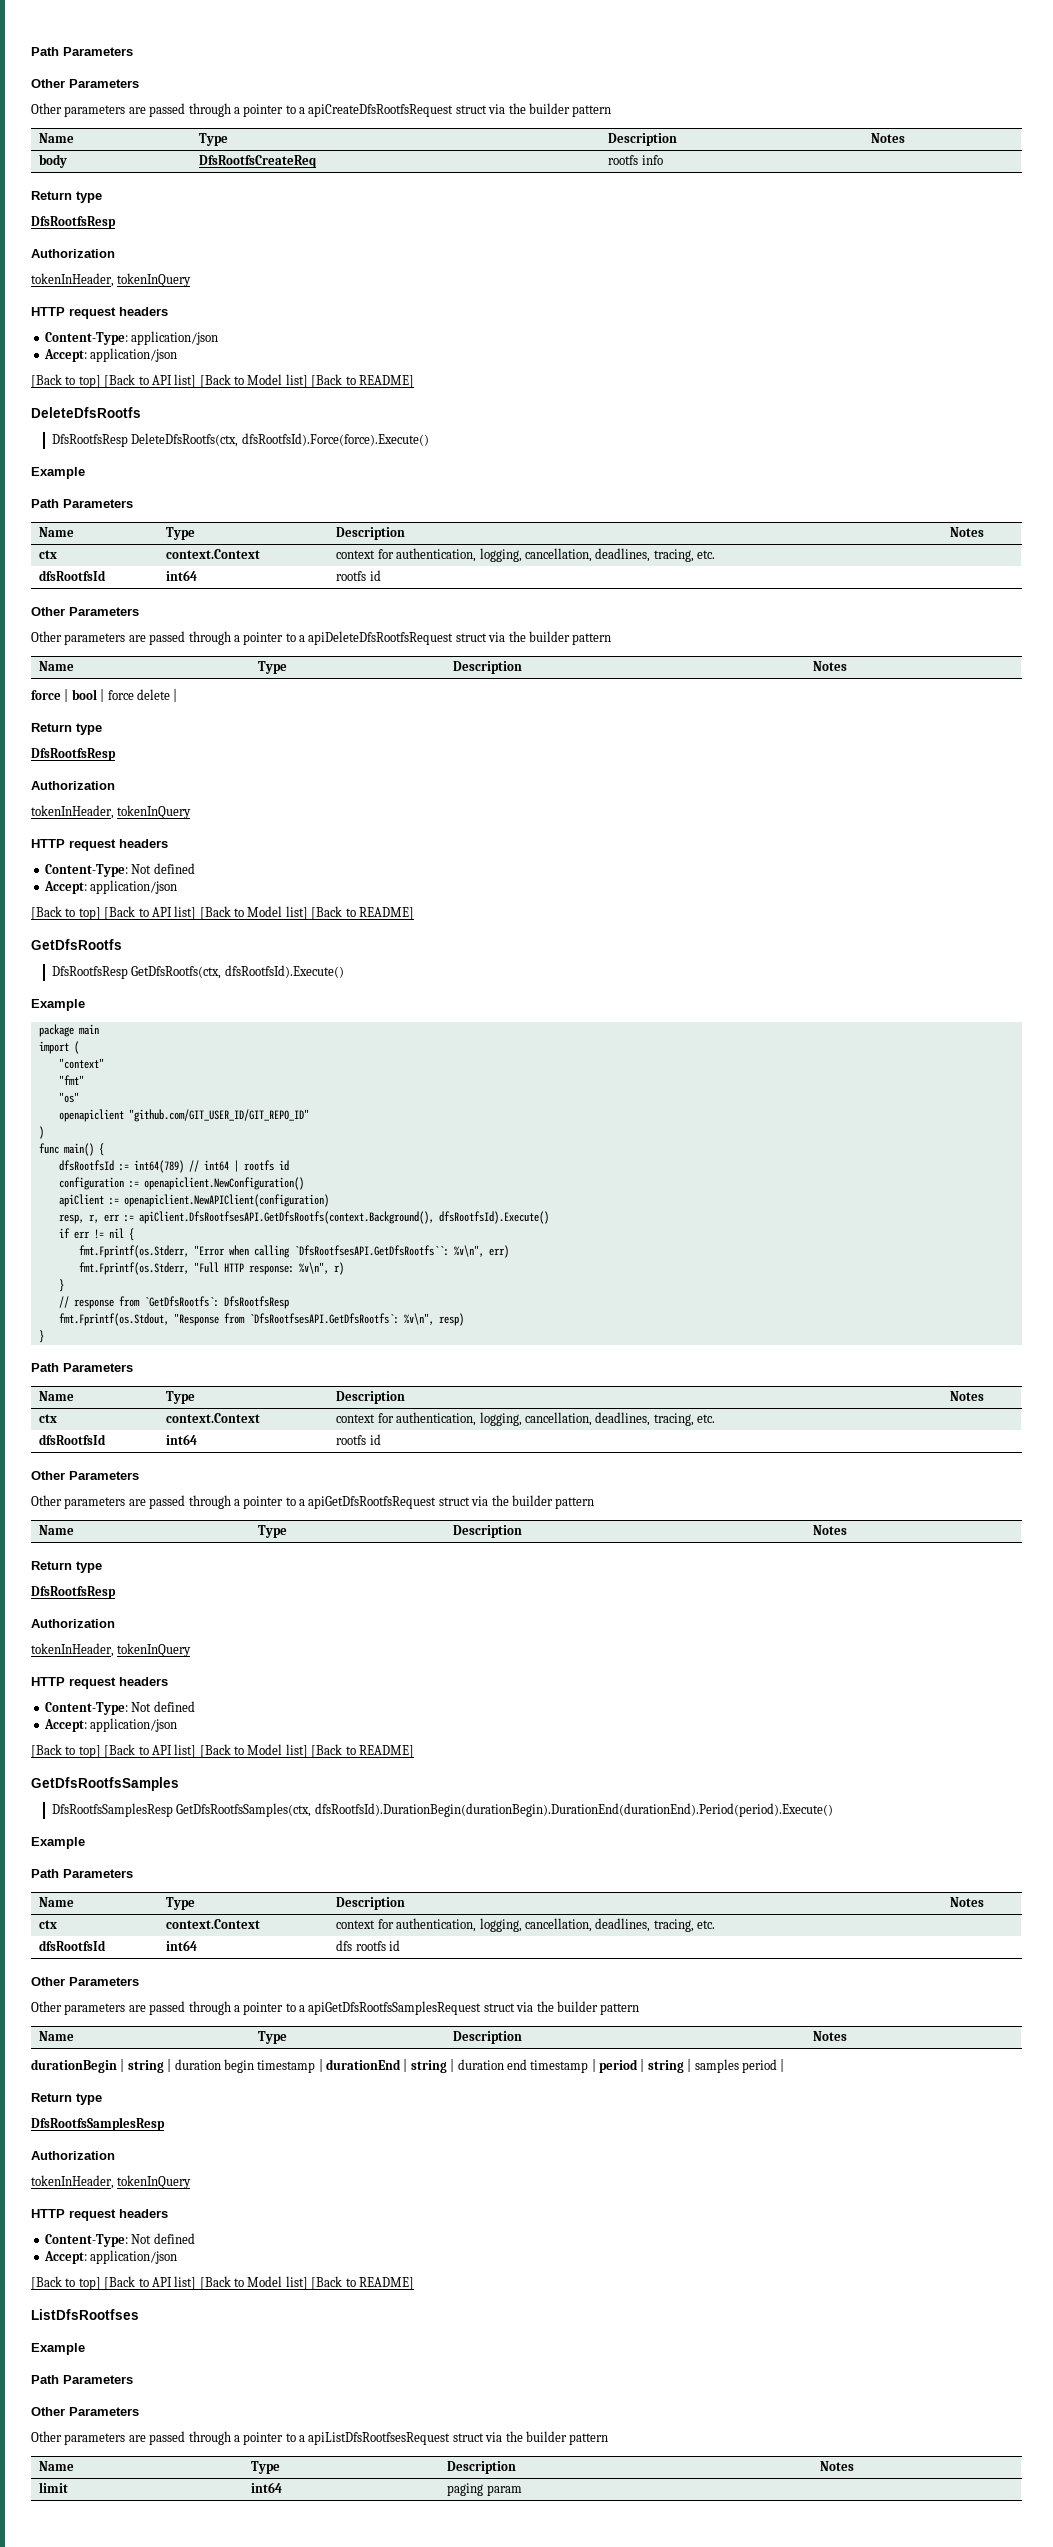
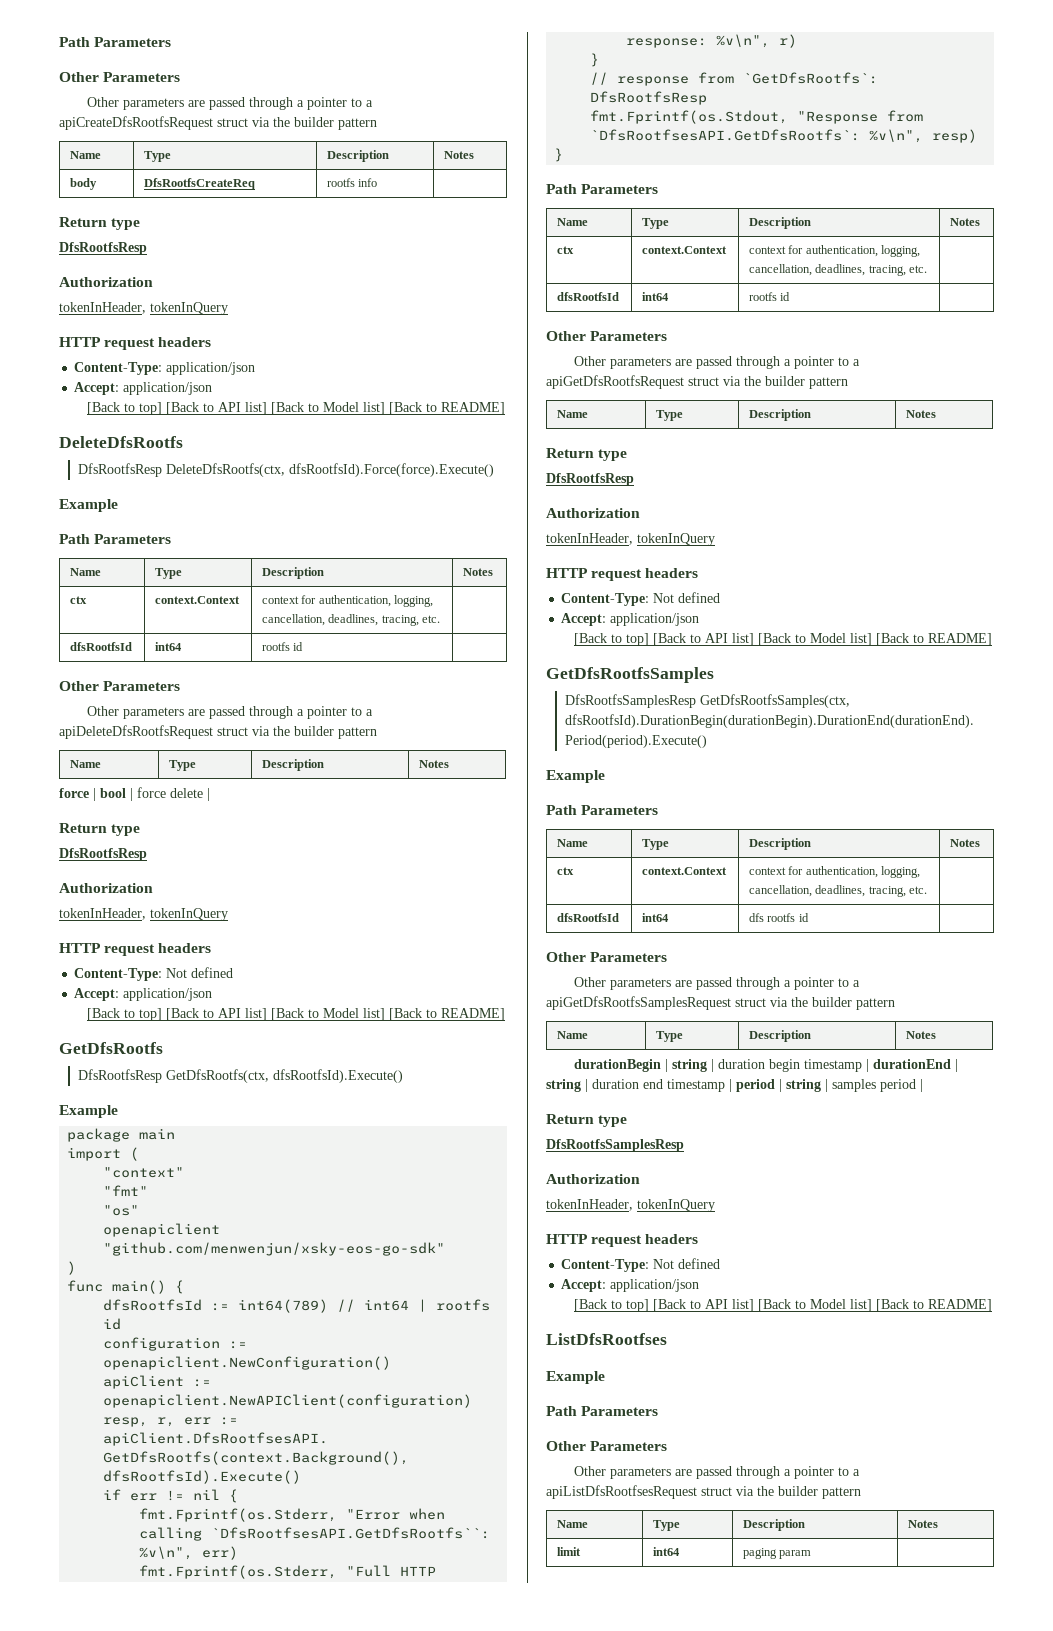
[128,1109,309,1122] "github.com/GIT_USER_ID/GIT_REPO_ID" -> [103,1242,446,1256] "github.com/menwenjun/xsky-eos-go-sdk"

